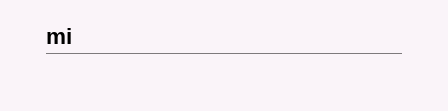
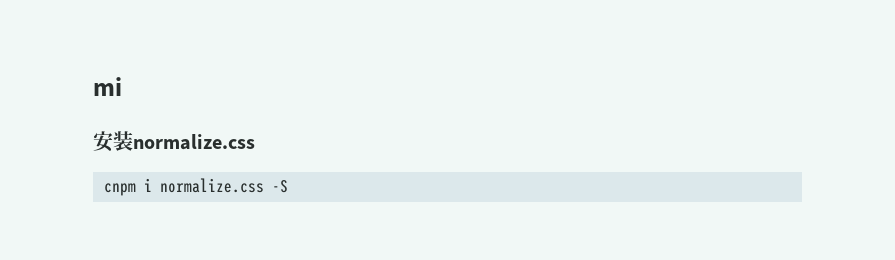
(72, 36) none -> [93,131,255,152] [103,178,288,196] // 安装normalize.css // cnpm i normalize.css -S

